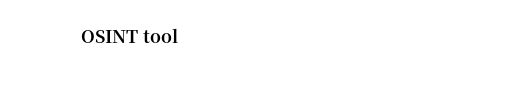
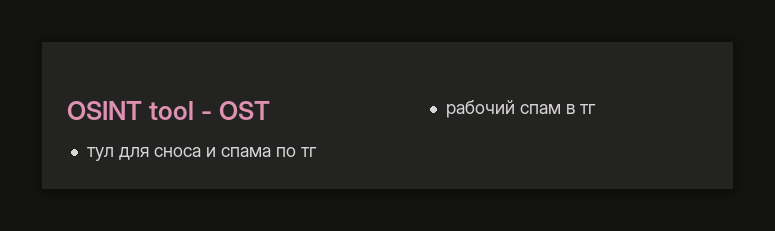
(178, 35) none -> [200,101,270,120] [86,147,317,161] [446,100,597,118] - OST // тул для сноса и спама по тг // рабочий спам в тг

